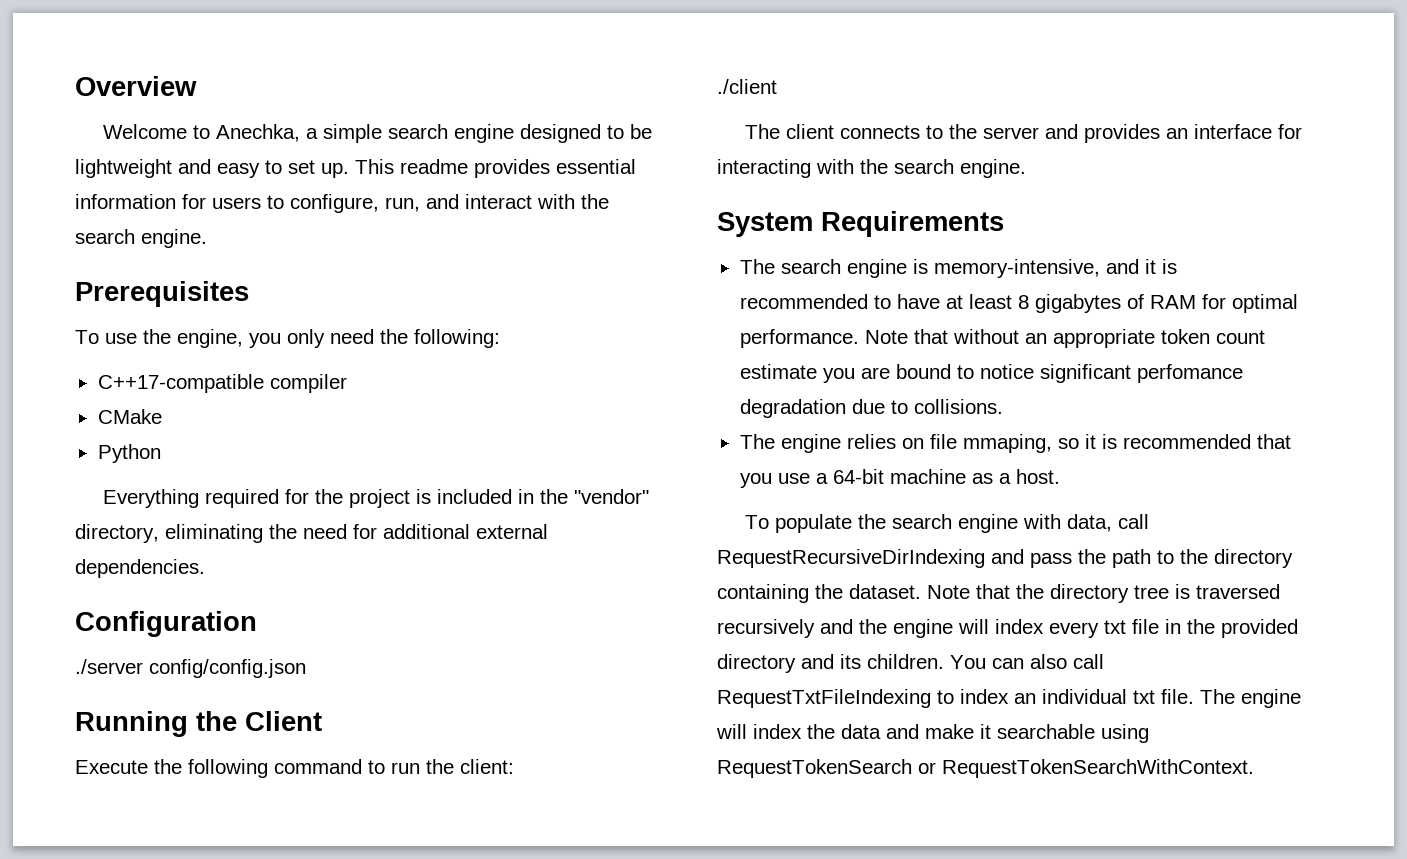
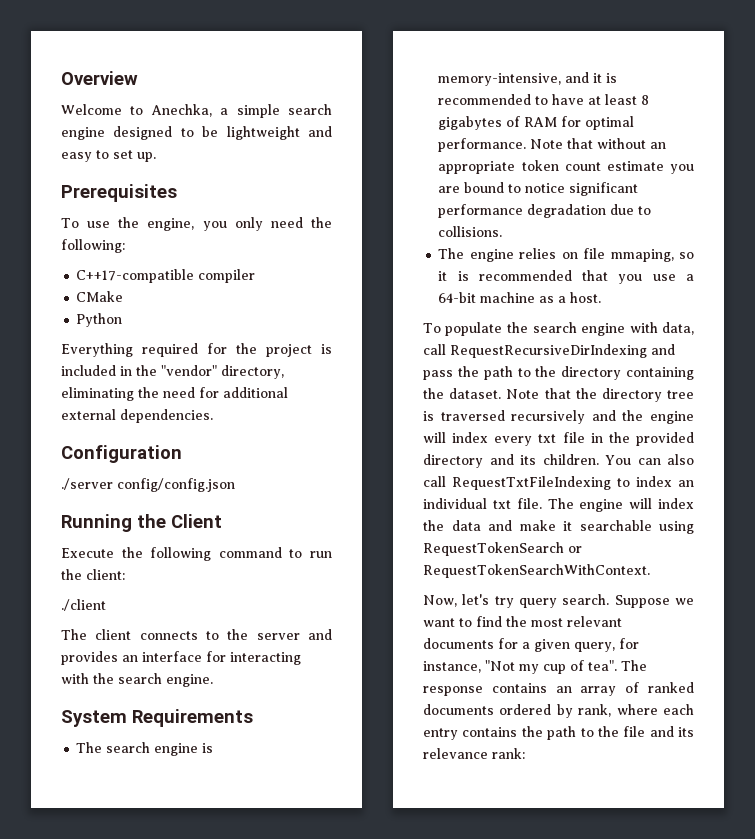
[355,159,636,178] [75,194,609,213] [75,229,207,248] This readme provides essential information for users to configure, run, and interact with the search engine. -> (156, 157) none
[1136,364,1243,383] perfomance -> [438,204,524,218] performance
(1254, 768) none -> [423,594,694,608] [423,616,622,627] [423,638,639,652] [423,660,647,674] [423,682,694,696] [423,704,694,718] [423,726,694,740] [423,748,525,759] // Now, let's try query search. Suppose we want to find the most relevant documents for a given query, for instance, "Not my cup of tea". The response contains an array of ranked documents ordered by rank, where each entry contains the path to the file and its relevance rank:

